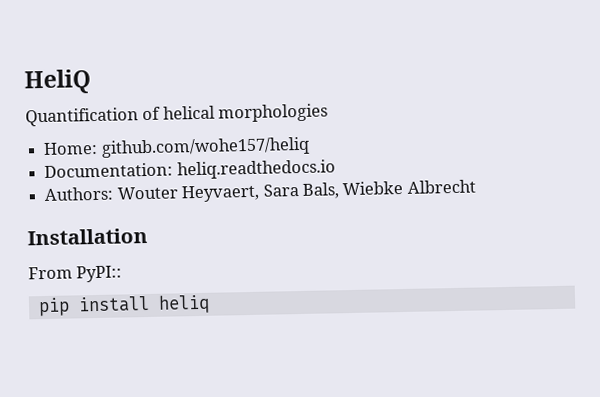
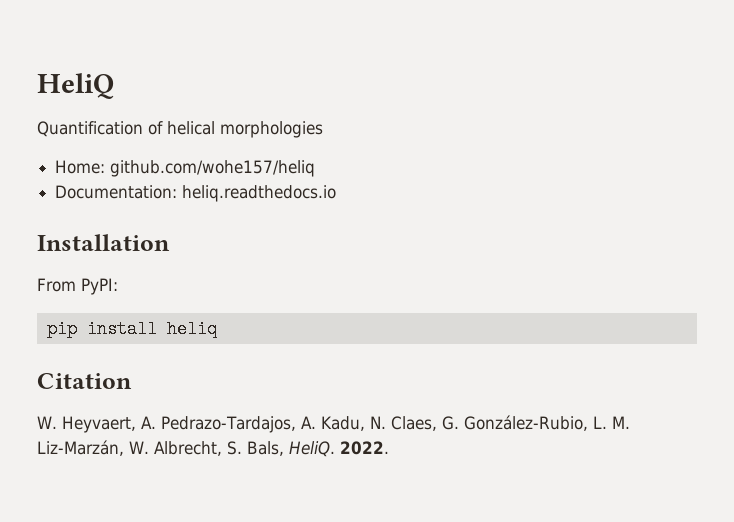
[44,179,476,203] // Authors: Wouter Heyvaert, Sara Bals, Wiebke Albrecht -> (337, 193) none
[76,265,123,283] PyPI:: -> [80,278,118,295] PyPI:
(210, 304) none -> [37,373,132,389] [37,415,630,433] [37,440,389,457] // Citation // W. Heyvaert, A. Pedrazo-Tardajos, A. Kadu, N. Claes, G. González-Rubio, L. M. Liz-Marzán, W. Albrecht, S. Bals, HeliQ. 2022.

